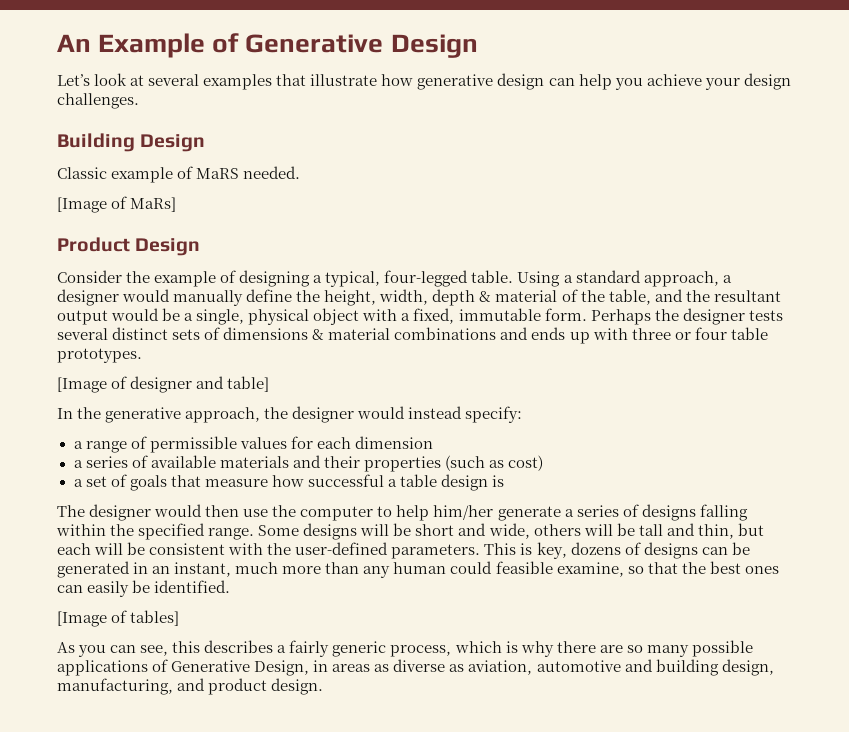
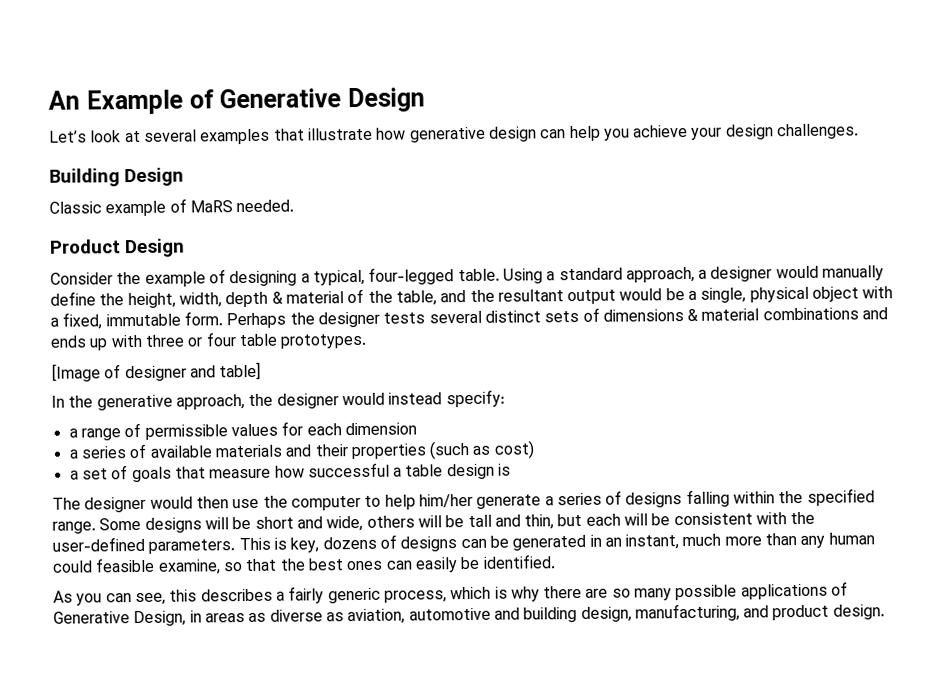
[57,196,177,213] // [Image of MaRs] -> (295, 206) none
[57,610,180,627] // [Image of tables] -> (556, 561) none

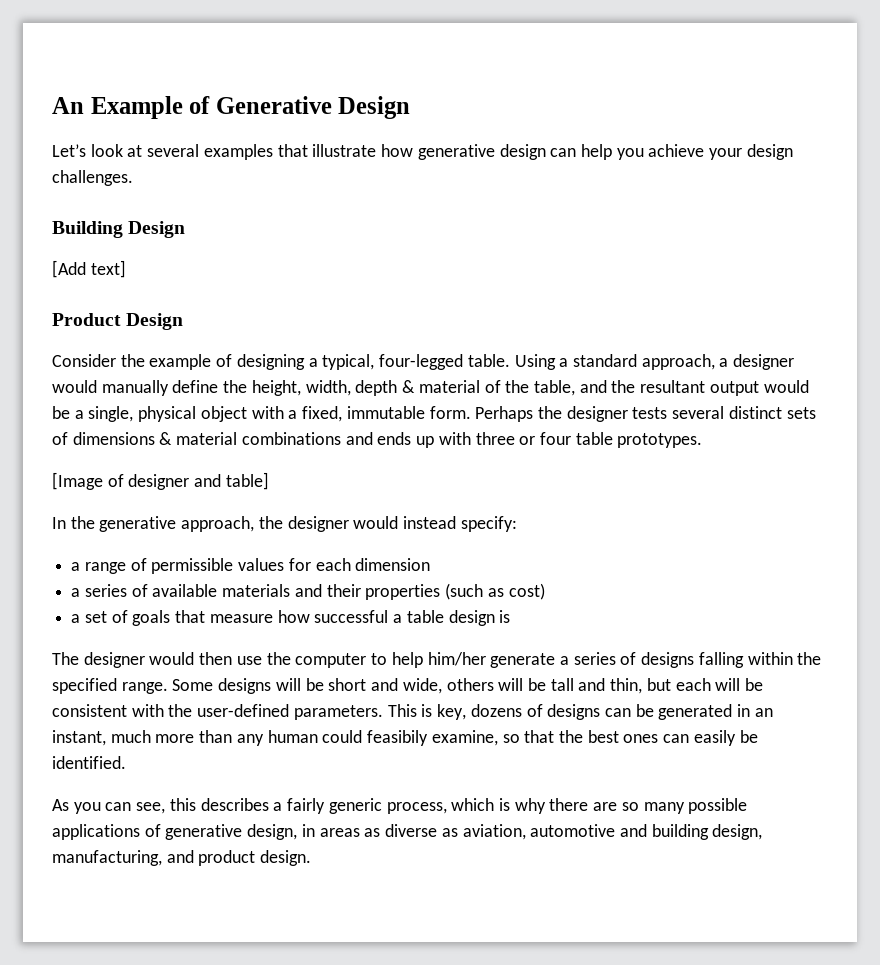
[49,198,295,217] Classic example of MaRS needed. -> [52,260,126,278] [Add text]
[95,557,156,573] feasible -> [367,730,429,746] feasibily
[53,610,187,627] Generative Design, -> [165,824,298,840] generative design,

